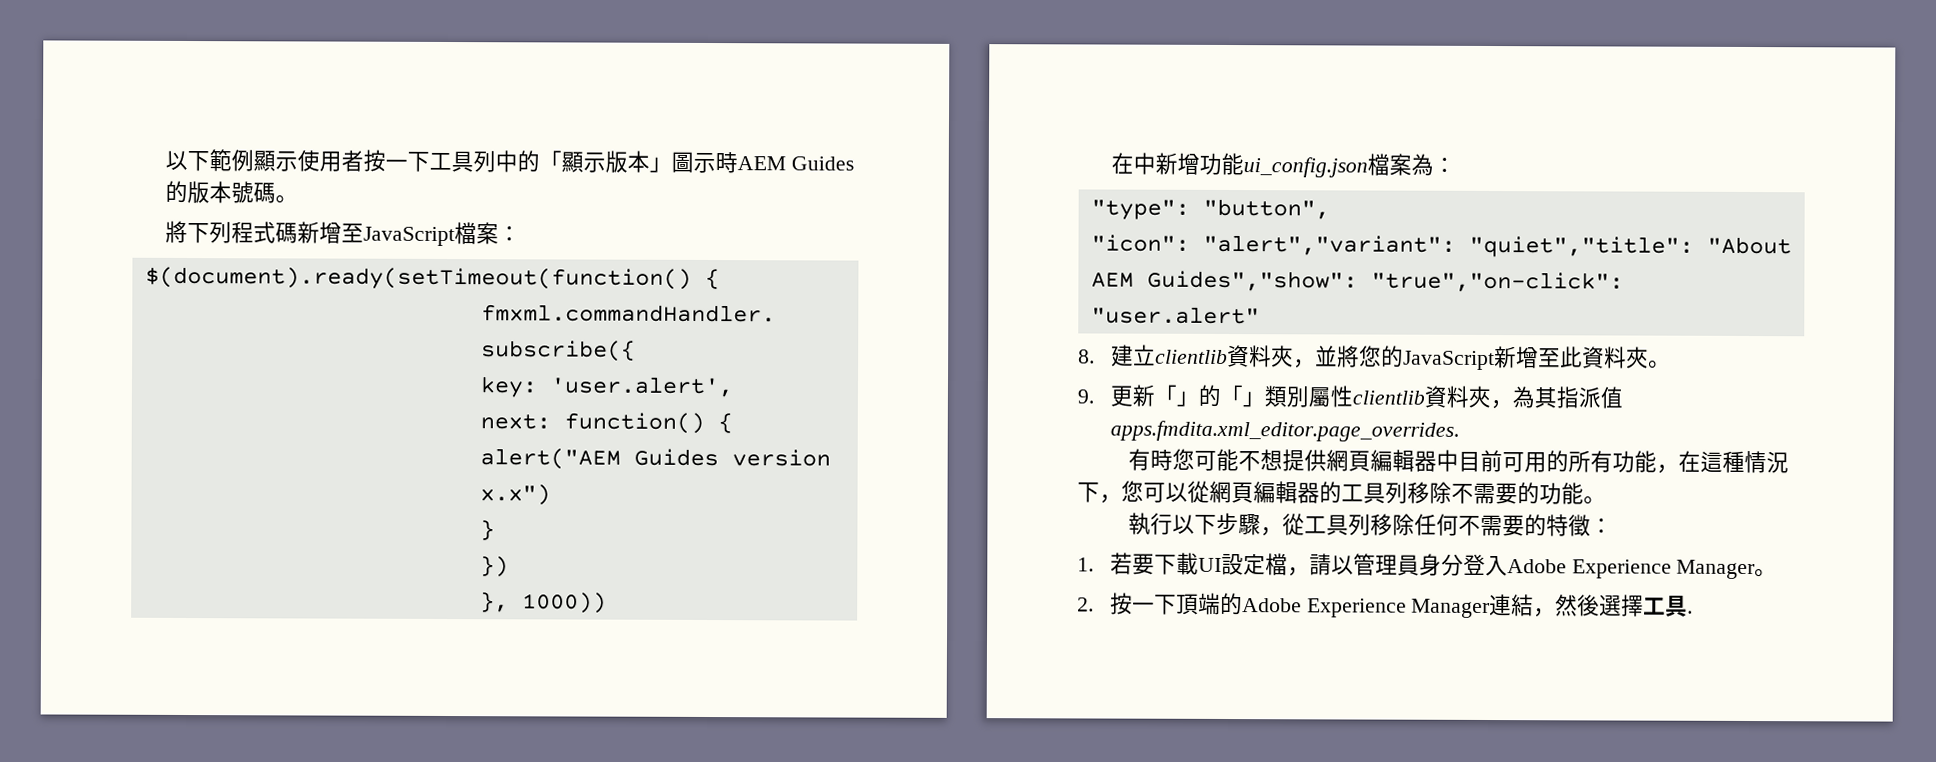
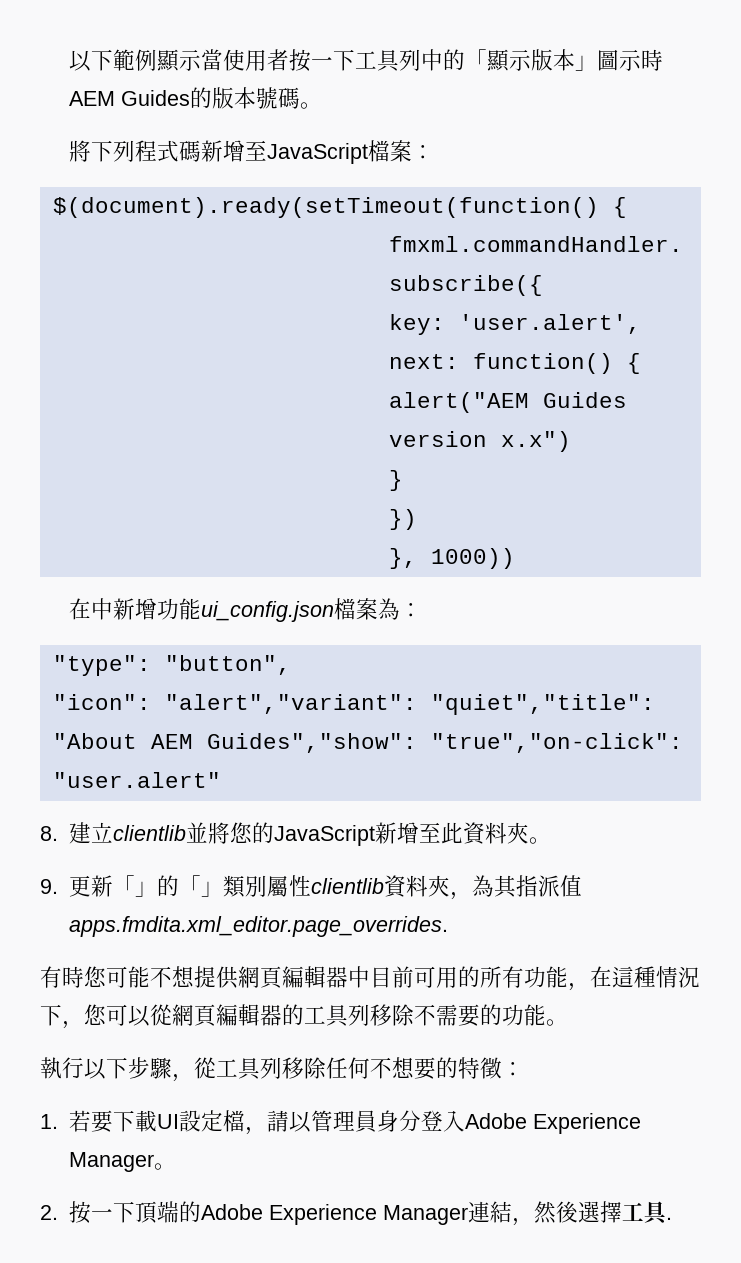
(298, 161) none -> [201,49,224,71] 當
[1226,344,1316,369] 資料夾， -> (187, 833) none
[1480,514,1504,537] 需 -> [392,1057,414,1079] 想

